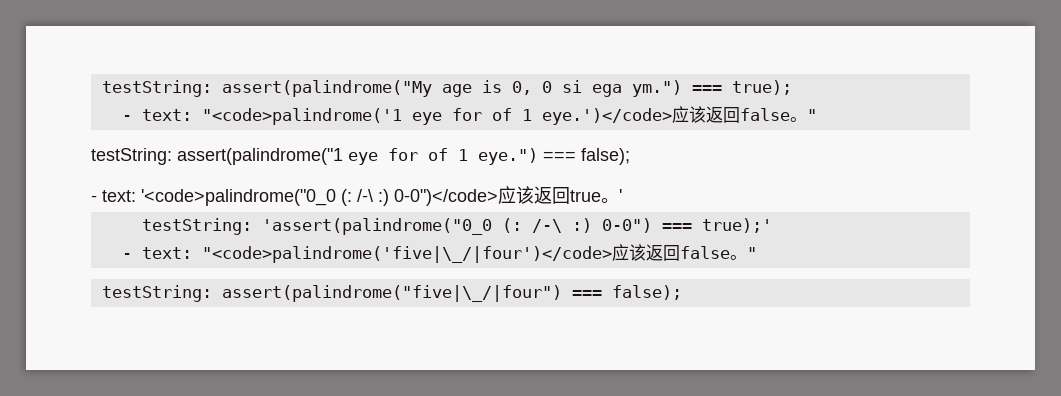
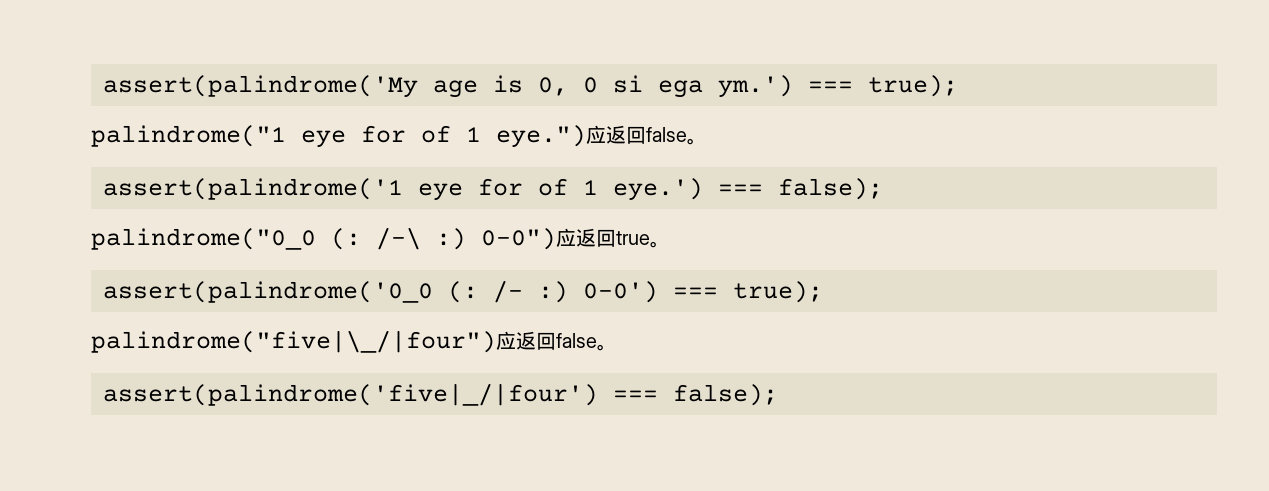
[101,80,432,97] testString: assert(palindrome("My -> [103,75,418,98] assert(palindrome('My
[631,80,792,97] [121,106,817,125] [91,148,343,165] ym.") === true); // - text: "<code>palindrome('1 eye for of 1 eye.')</code>应该返回false。" // testString: assert(palindrome("1 -> [718,75,958,98] [91,125,286,147] ym.') === true); // palindrome("1
(538, 156) none -> [586,125,707,145] [103,178,703,201] 应返回false。 // assert(palindrome('1 eye for of 1 eye.')
[91,186,534,206] - text: '<code>palindrome("0_0 (: /-\ :) 0-0")</code>应该 -> [91,227,576,250] palindrome("0_0 (: /-\ :) 0-0")应
[619,189,622,202] [141,218,772,235] [121,244,757,263] [101,285,562,302] ' // testString: 'assert(palindrome("0_0 (: /-\ :) 0-0") === true);' // - text: "<code>palindrome('five|\_/|four')</code>应该返回false。" // testString: assert(palindrome("five|\_/|four") -> [103,280,823,303] [91,330,617,353] [103,383,598,406] // assert(palindrome('0_0 (: /- :) 0-0') === true); // palindrome("five|\_/|four")应返回false。 // assert(palindrome('five|_/|four')

